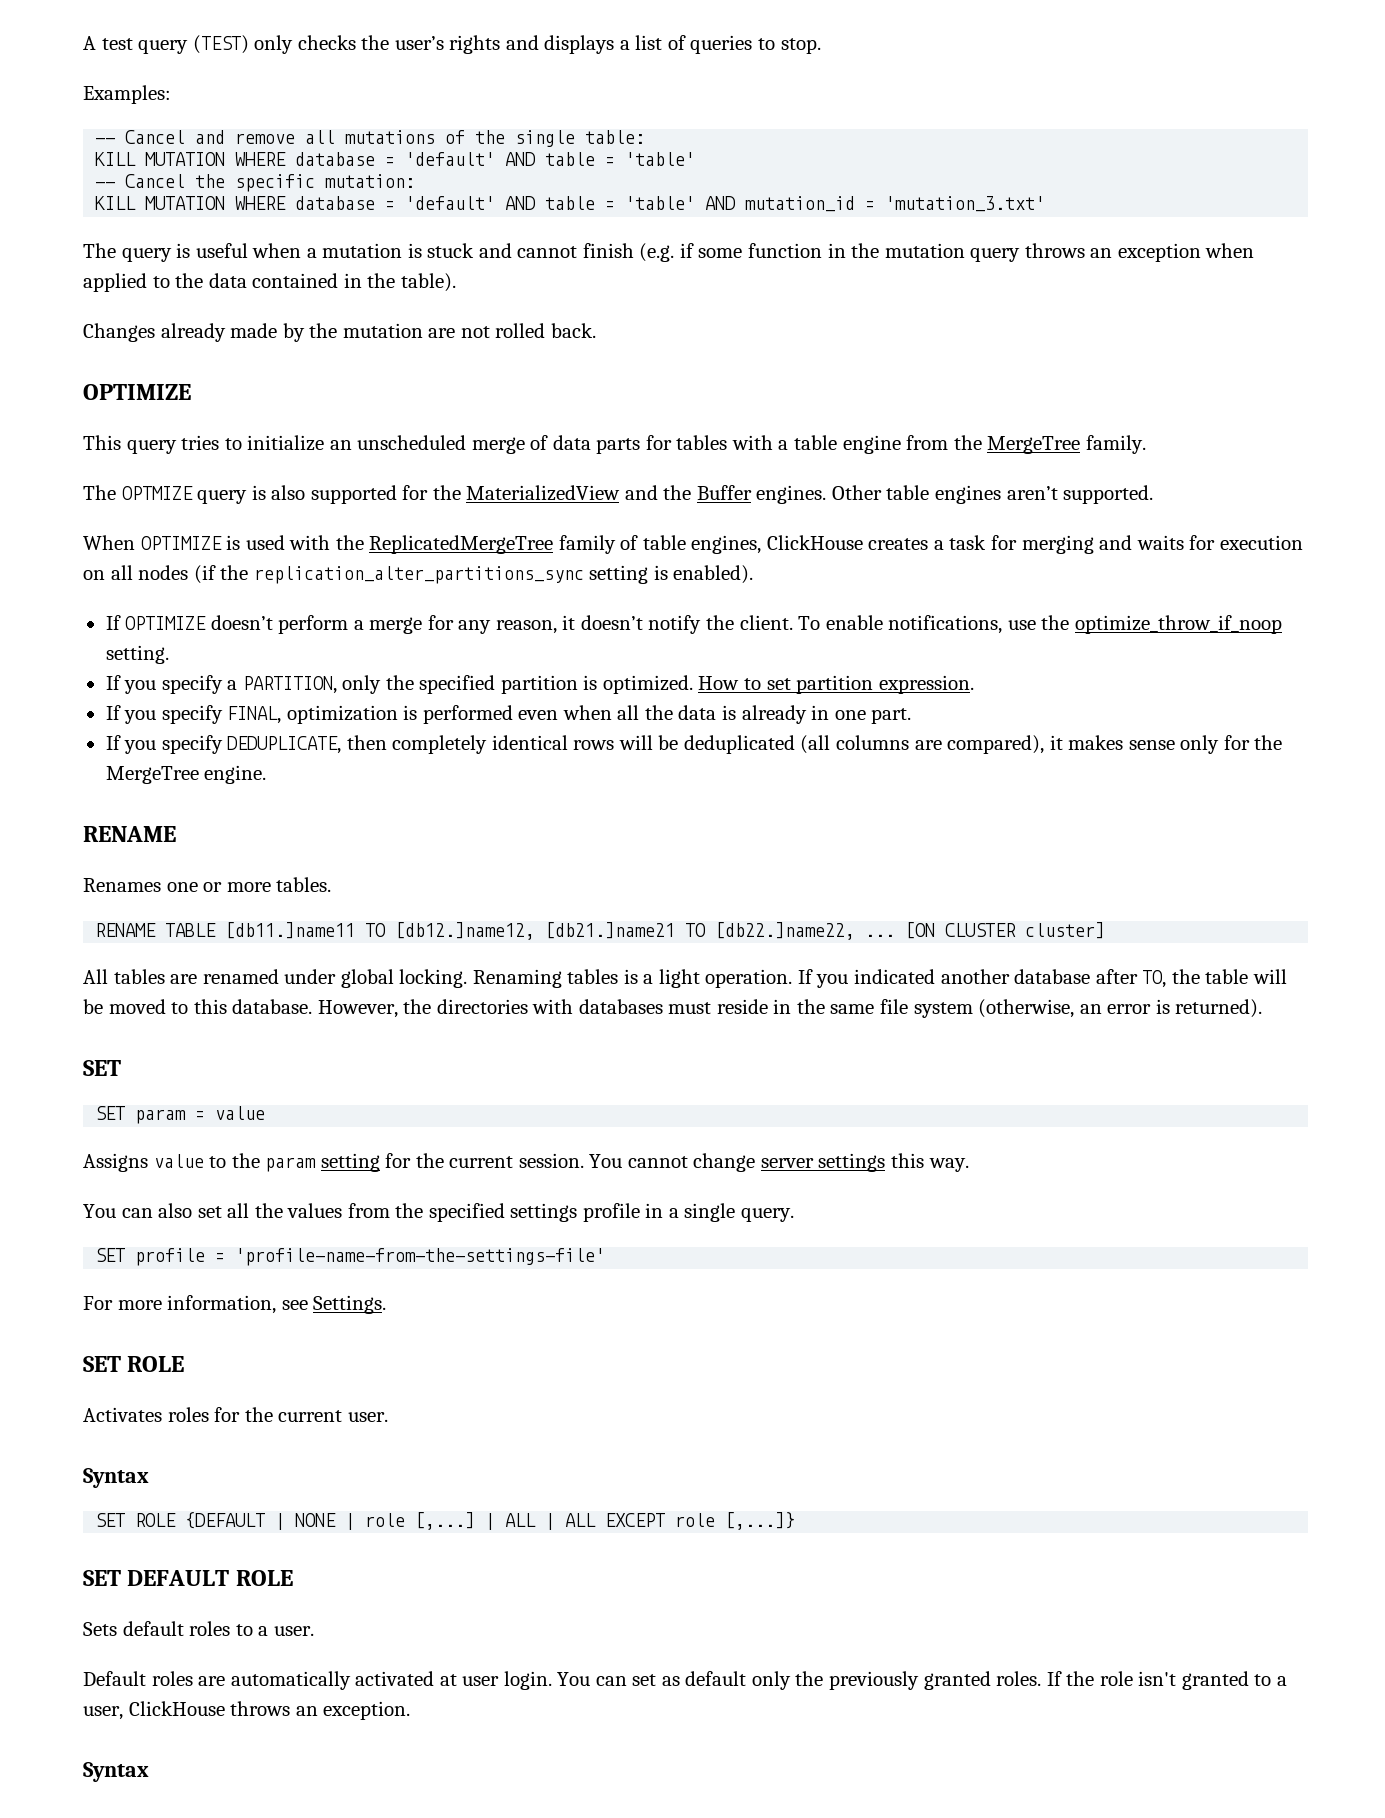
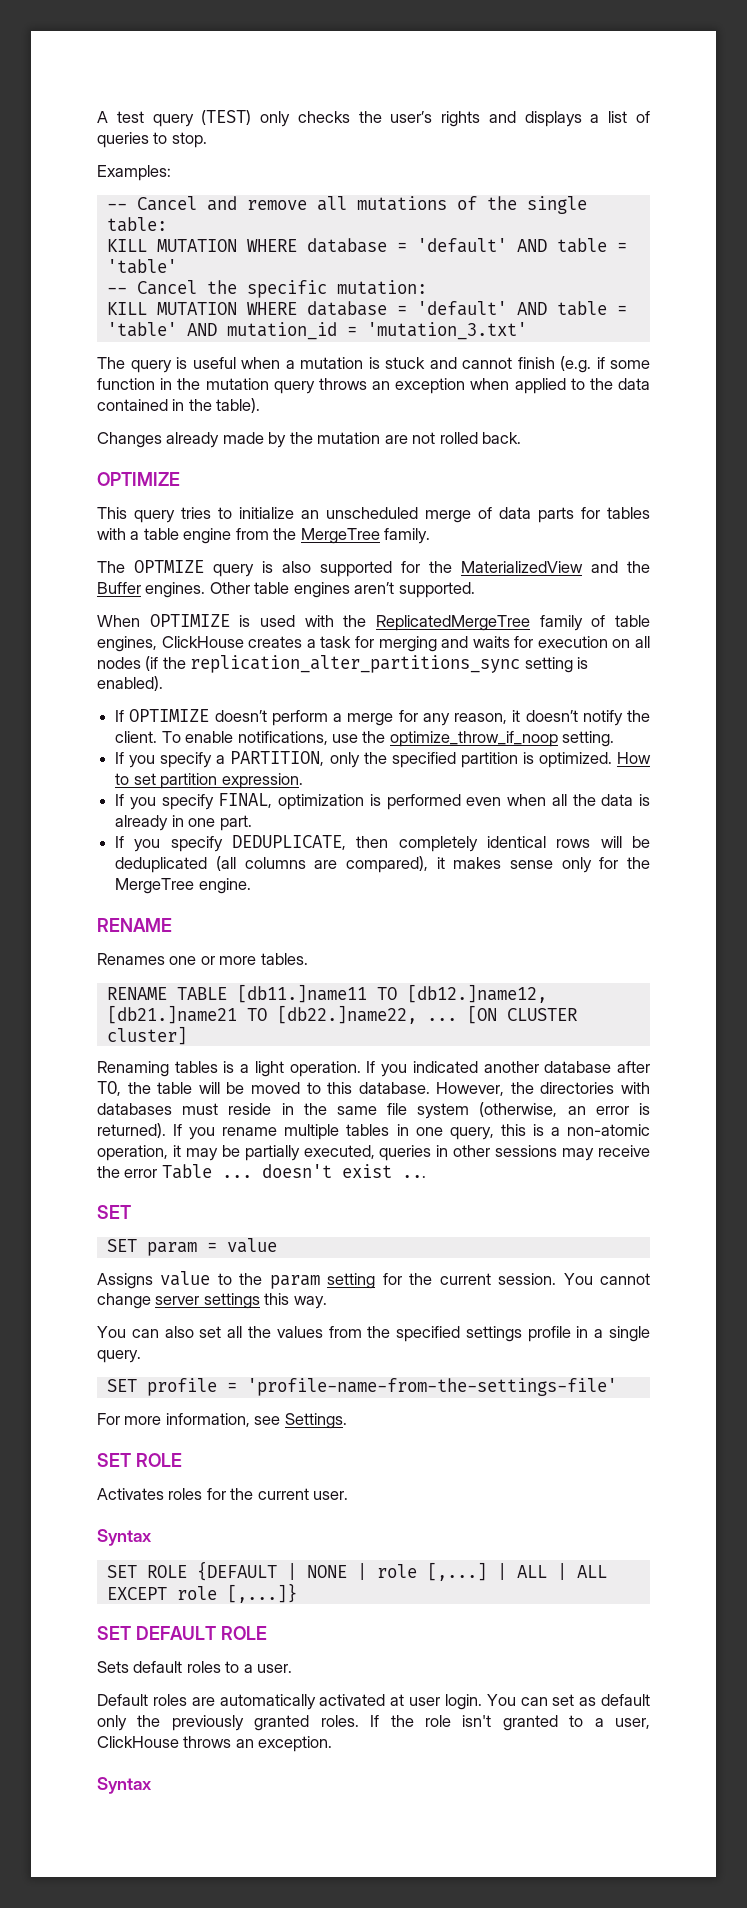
[83,969,468,988] All tables are renamed under global locking. -> (187, 1035) none
(1263, 1008) none -> [173,1124,650,1140] [97,1145,651,1161] [97,1164,426,1179] If you rename multiple tables in one query, this is a non-atomic operation, it may be partially executed, queries in other sessions may receive the error Table ... doesn't exist ...

